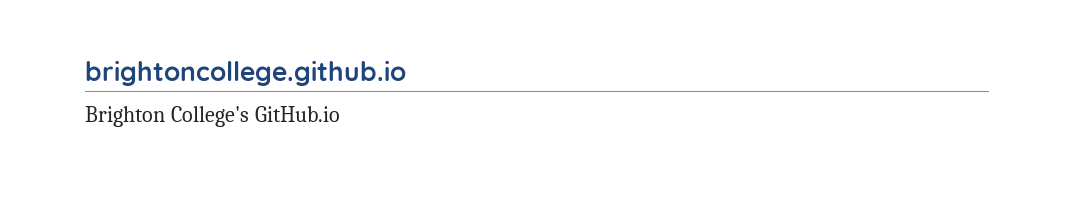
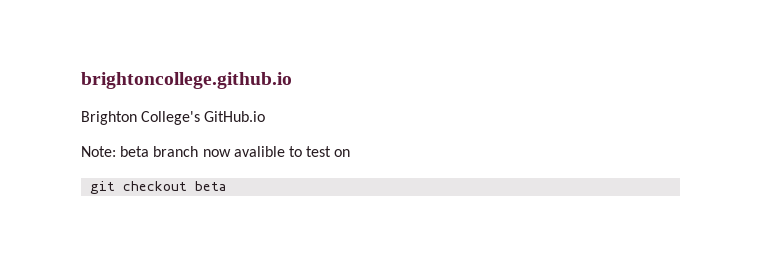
(340, 114) none -> [81,146,351,157] [90,181,227,194] // Note: beta branch now avalible to test on // git checkout beta

